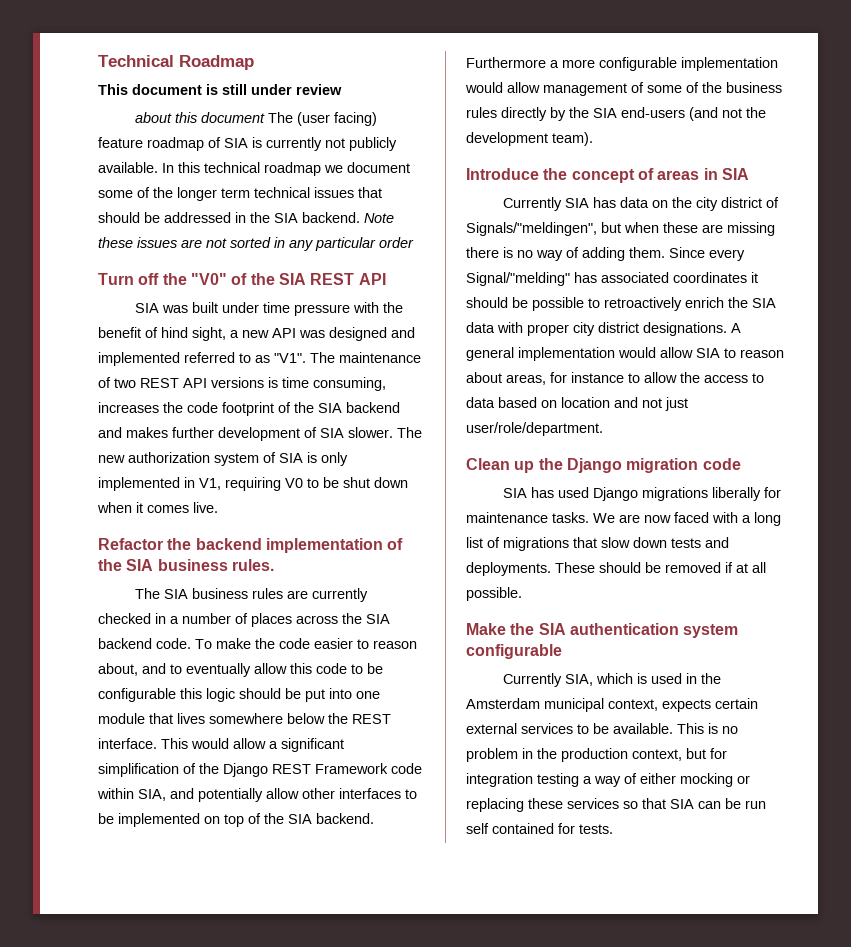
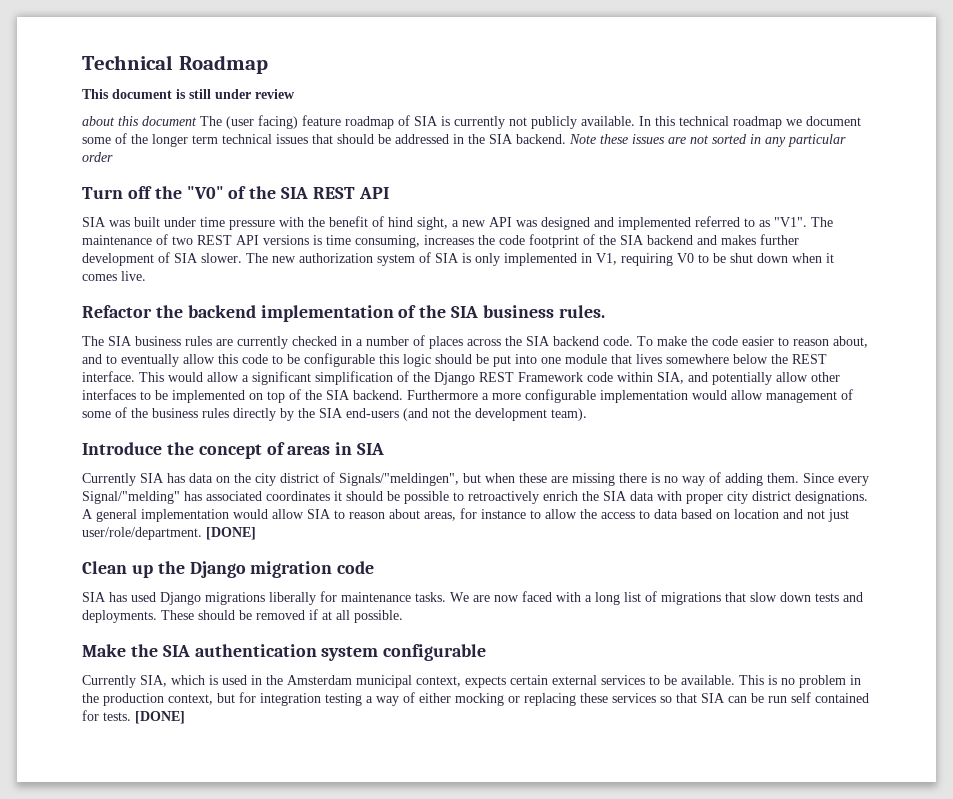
(603, 429) none -> [206,527,256,540] [DONE]
(613, 829) none -> [135,711,185,724] [DONE]

